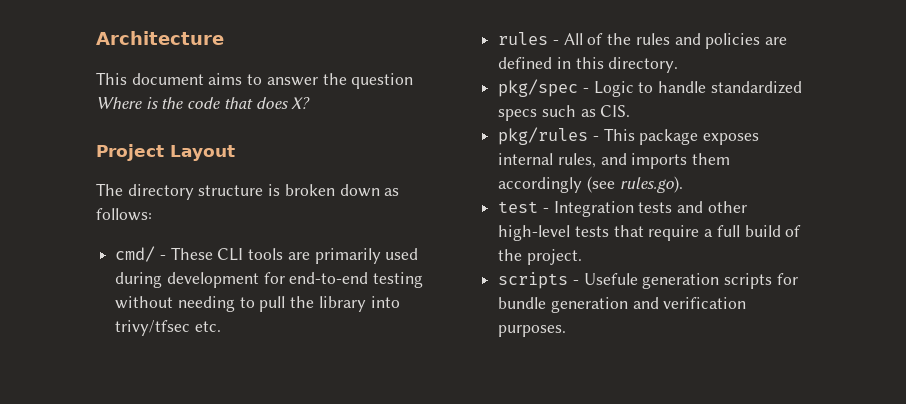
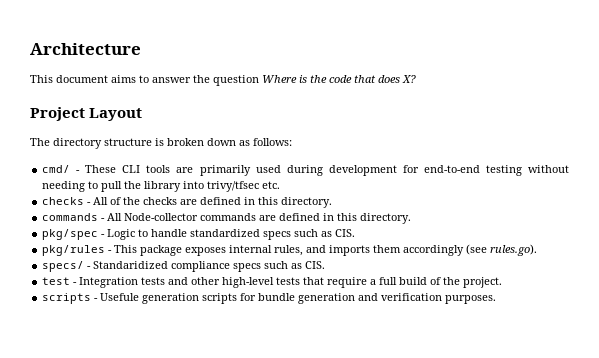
[498,32,549,45] rules -> [42,197,85,205] checks
[635,33,761,49] rules and policies -> [143,197,333,208] [42,213,257,221] checks are defined in this directory. // commands - All Node-collector commands
(683, 184) none -> [42,261,326,272] // specs/ - Standaridized compliance specs such as CIS.

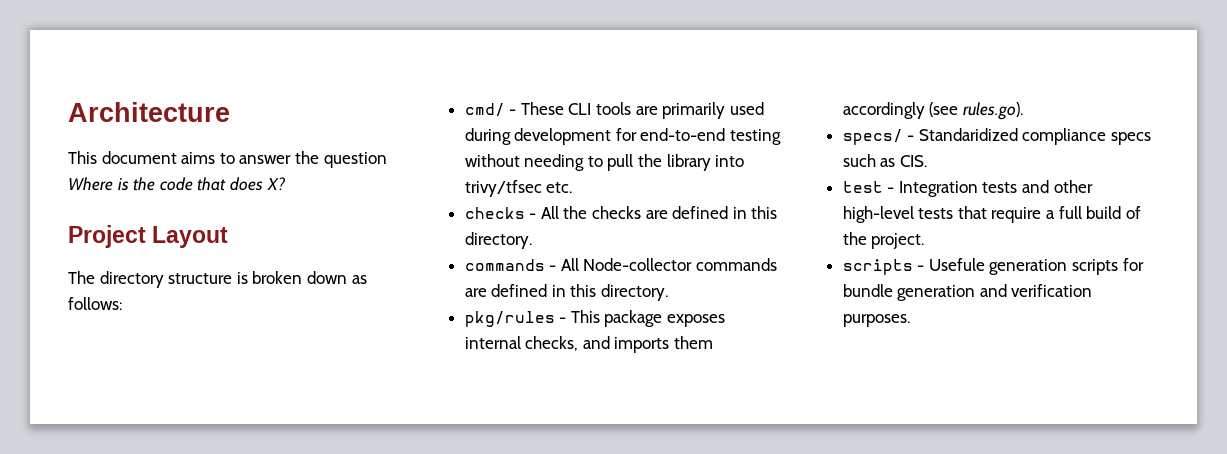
[110,197,122,205] of -> (559, 212) none
[42,229,356,240] // pkg/spec - Logic to handle standardized specs such as CIS. -> (669, 292) none
[274,245,304,256] rules, -> [525,336,579,351] checks,

